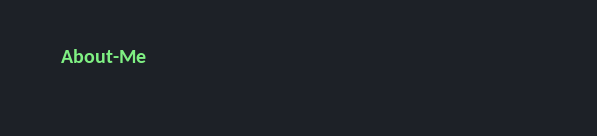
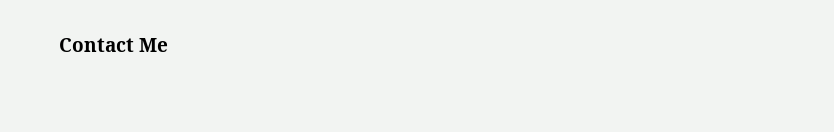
[61,49,146,63] About-Me -> [59,38,169,52] Contact Me

